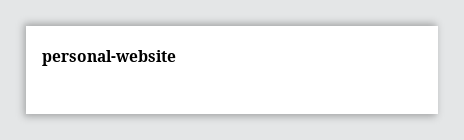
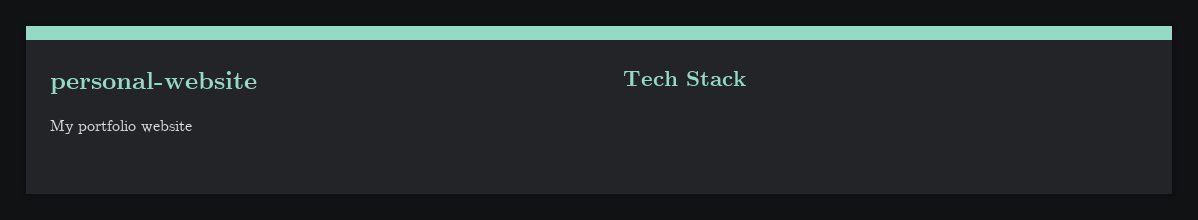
(176, 58) none -> [50,119,192,134] [623,71,746,86] // My portfolio website // Tech Stack

